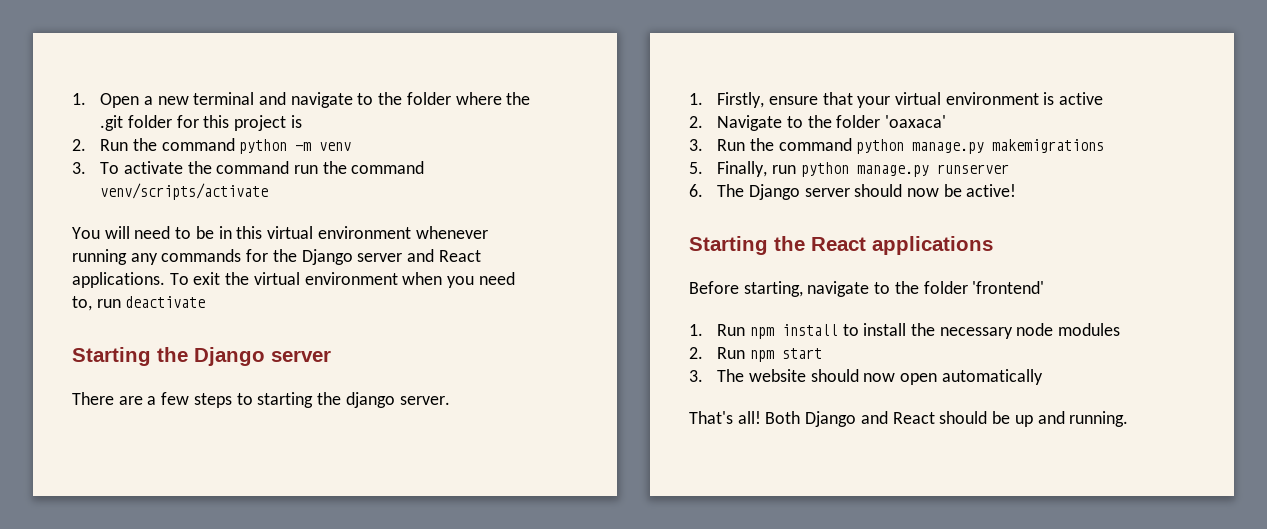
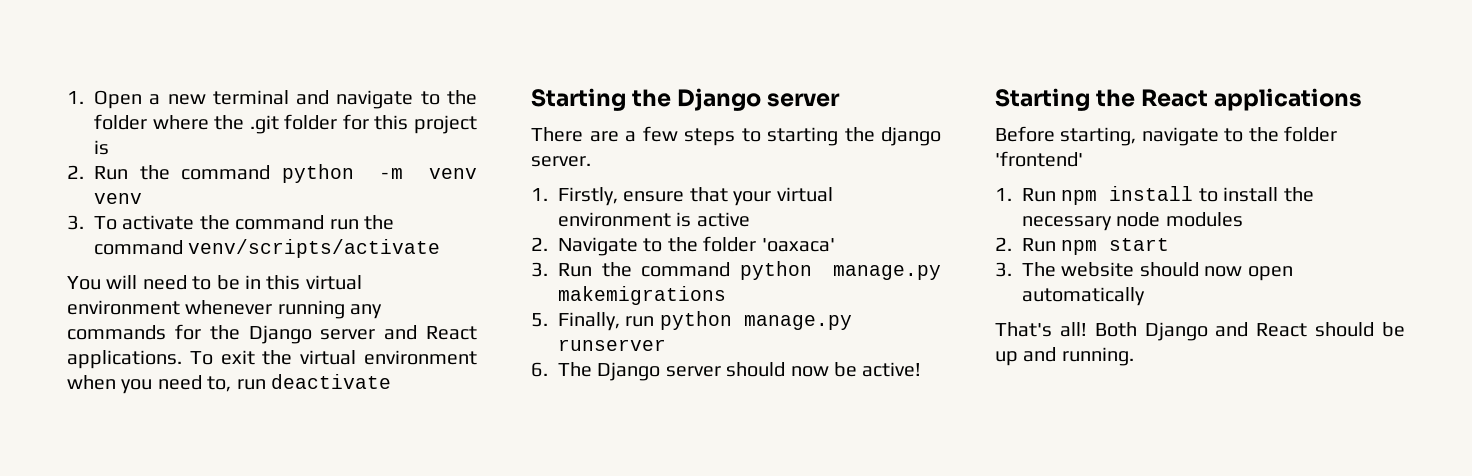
(352, 146) none -> [94,193,142,204] venv

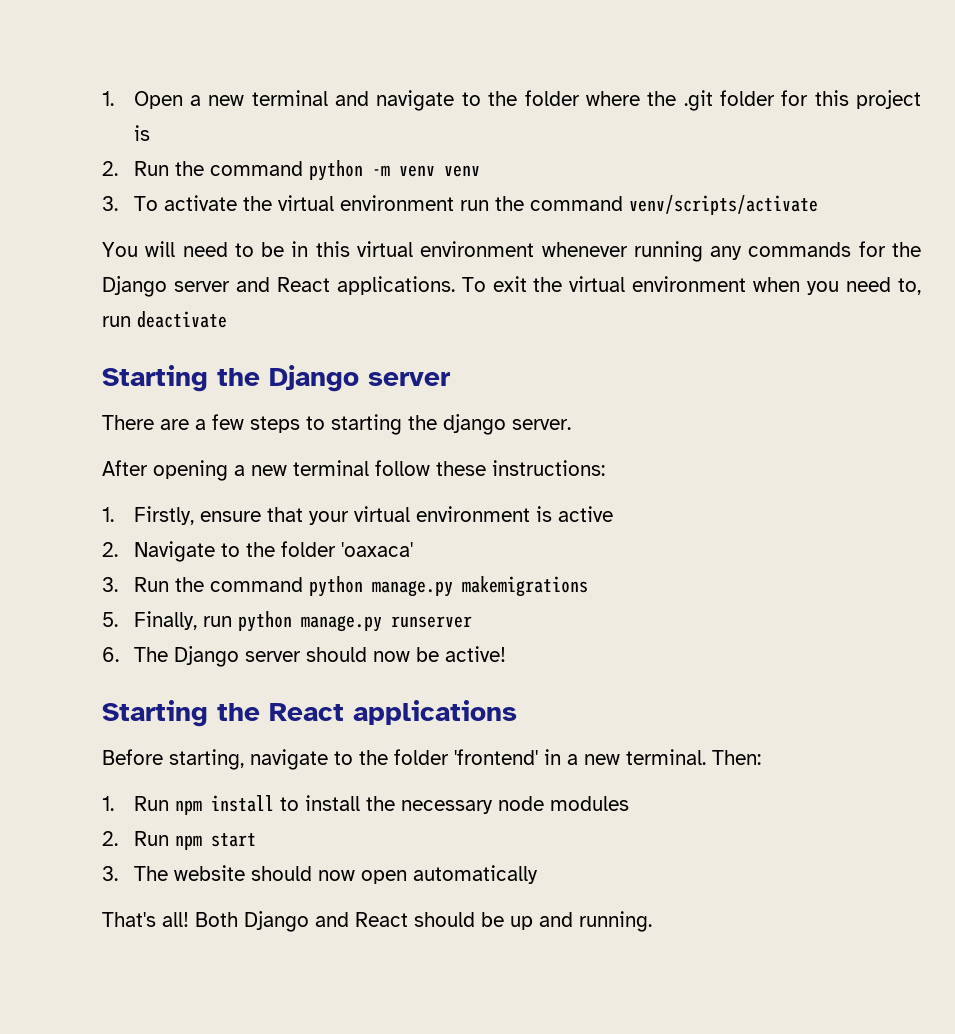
[235,215,325,230] command -> [277,195,454,211] virtual environment
(591, 161) none -> [102,460,605,481] // After opening a new terminal follow these instructions:
(1083, 159) none -> [544,749,761,765] in a new terminal. Then:

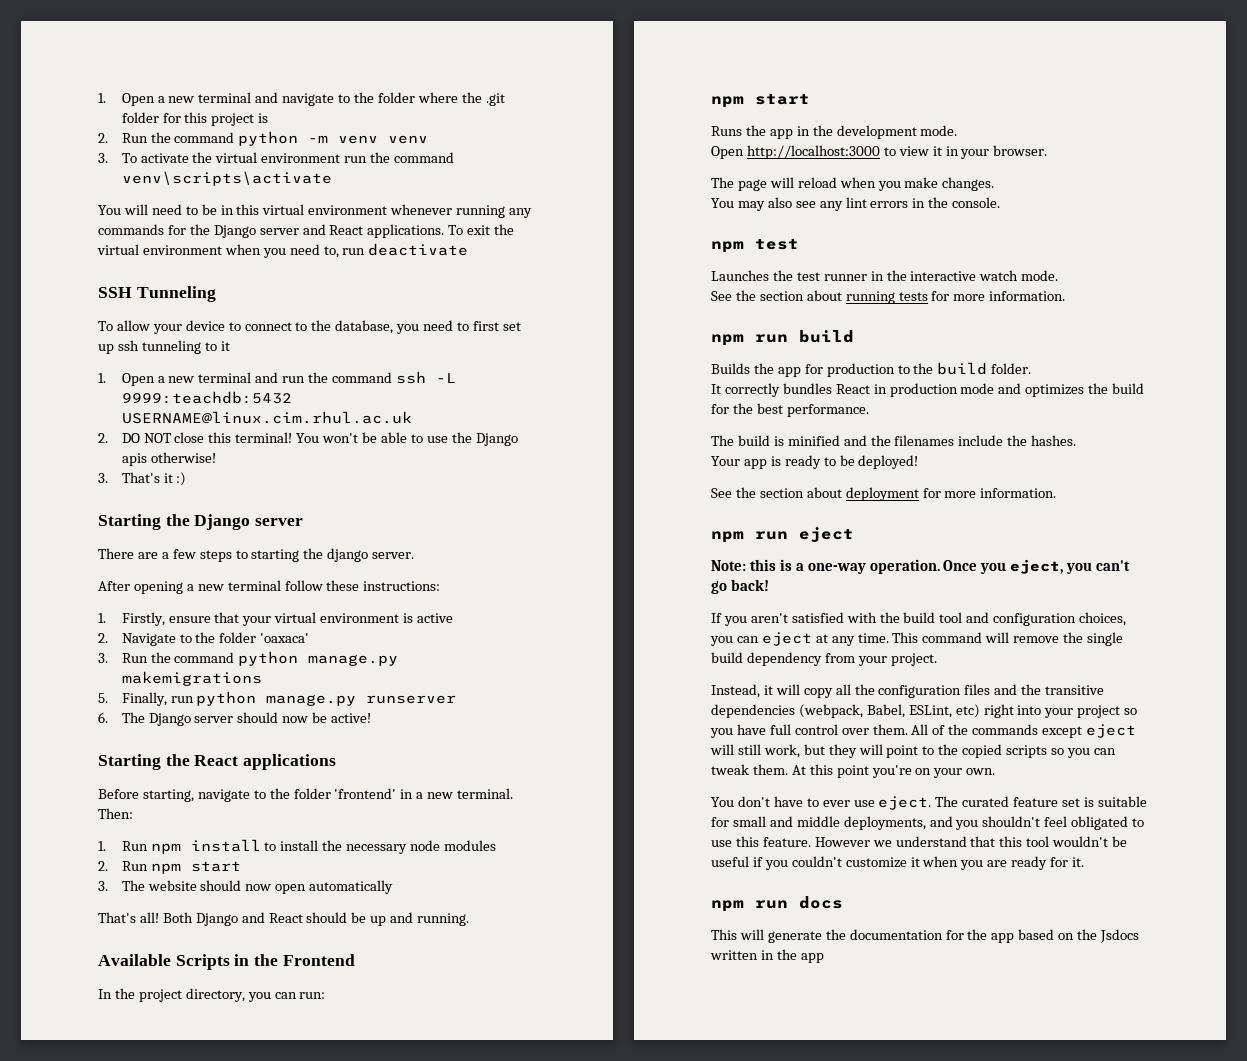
[628,195,818,215] venv/scripts/activate -> [121,171,332,186] venv\scripts\activate
(227, 319) none -> [98,286,216,302] [98,320,521,334] [98,340,230,354] [98,371,456,386] [121,391,292,404] [121,411,412,424] [98,432,518,446] [121,452,216,466] [98,472,187,486] // SSH Tunneling // To allow your device to connect to the database, you need to first set up ssh tunneling to it // 1. Open a new terminal and run the command ssh -L 9999:teachdb:5432 USERNAME@linux.cim.rhul.ac.uk // 2. DO NOT close this terminal! You won't be able to use the Django apis otherwise! // 3. That's it :)
(652, 921) none -> [98,954,355,970] [98,988,326,1002] [711,94,810,108] [711,125,958,139] [711,145,1048,159] [711,177,995,191] [711,197,1001,211] [711,239,799,253] [711,270,1059,281] [711,290,1066,304] [711,330,854,346] [711,362,1032,377] [711,383,1145,397] [711,403,869,417] [711,435,1077,446] [711,455,919,469] [711,487,1057,501] [711,527,854,543] [711,559,1131,574] [711,579,769,594] [711,612,1127,626] [710,632,1124,646] [711,652,937,666] [711,684,1105,698] [711,704,1138,718] [710,724,1137,738] [710,744,1116,758] [711,764,996,778] [711,796,1147,810] [711,816,1145,830] [711,836,1128,847] [711,856,1085,870] [711,896,843,912] [711,929,1140,943] [710,949,824,963] // Available Scripts in the Frontend // In the project directory, you can run: // npm start // Runs the app in the development mode. // Open http://localhost:3000 to view it in your browser. // The page will reload when you make changes. // You may also see any lint errors in the console. // npm test // Launches the test runner in the interactive watch mode. // See the section about running tests for more information. // npm run build // Builds the app for production to the build folder. // It correctly bundles React in production mode and optimizes the build for the best performance. // The build is minified and the filenames include the hashes. // Your app is ready to be deployed! // See the section about deployment for more information. // npm run eject // Note: this is a one-way operation. Once you eject, you can't go back! // If you aren't satisfied with the build tool and configuration choices, you can eject at any time. This command will remove the single build dependency from your project. // Instead, it will copy all the configuration files and the transitive dependencies (webpack, Babel, ESLint, etc) right into your project so you have full control over them. All of the commands except eject will still work, but they will point to the copied scripts so you can tweak them. At this point you're on your own. // You don't have to ever use eject. The curated feature set is suitable for small and middle deployments, and you shouldn't feel obligated to use this feature. However we understand that this tool wouldn't be useful if you couldn't customize it when you are ready for it. // npm run docs // This will generate the documentation for the app based on the Jsdocs written in the app

